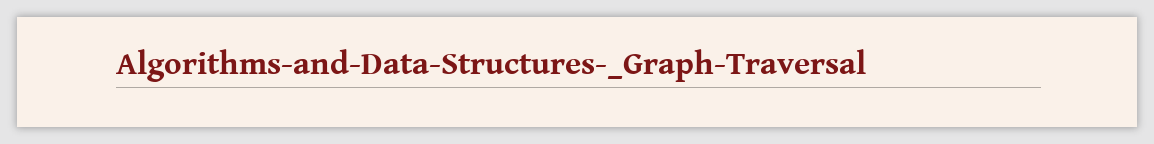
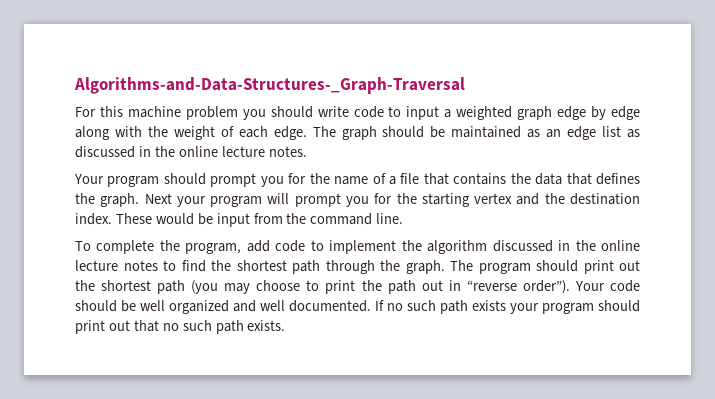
(866, 65) none -> [75,106,640,120] [75,126,640,140] [75,146,307,158] [74,173,640,187] [75,193,640,207] [75,213,404,227] [75,240,640,254] [75,260,640,274] [75,280,640,294] [75,300,640,314] [75,320,286,334] // For this machine problem you should write code to input a weighted graph edge by edge along with the weight of each edge. The graph should be maintained as an edge list as discussed in the online lecture notes. // Your program should prompt you for the name of a file that contains the data that defines the graph. Next your program will prompt you for the starting vertex and the destination index. These would be input from the command line. // To complete the program, add code to implement the algorithm discussed in the online lecture notes to find the shortest path through the graph. The program should print out the shortest path (you may choose to print the path out in “reverse order”). Your code should be well organized and well documented. If no such path exists your program should print out that no such path exists.

